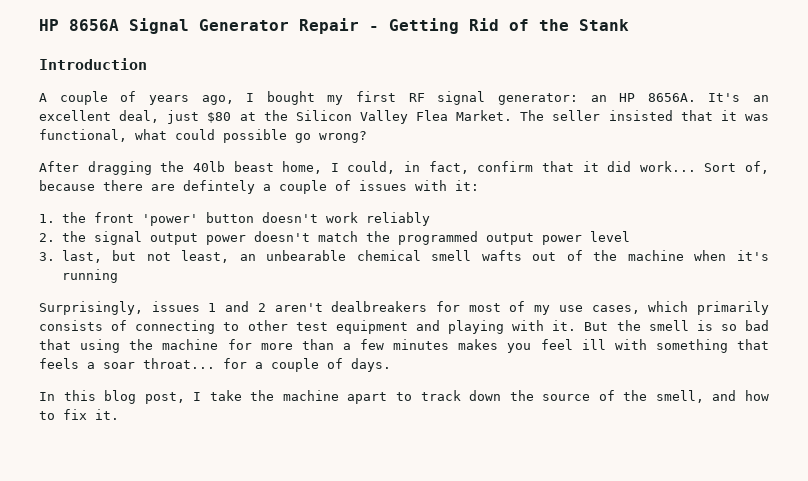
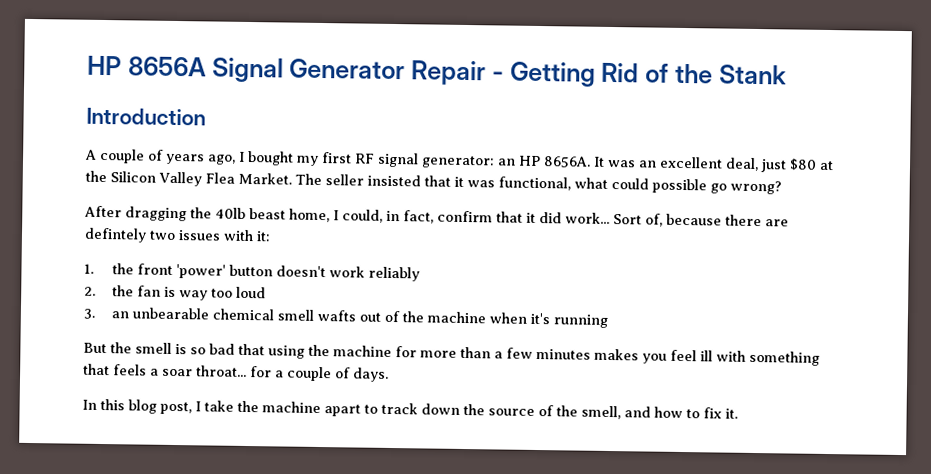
[708,93,741,102] It's -> [593,156,636,168] It was
[263,180,351,194] a couple of -> [149,230,176,240] two
[93,231,630,245] [39,250,230,263] signal output power doesn't match the programmed output power level // 3. last, but not least, -> [136,285,266,301] [83,308,95,319] fan is way too loud // 3.
[39,301,769,315] [39,320,577,334] Surprisingly, issues 1 and 2 aren't dealbreakers for most of my use cases, which primarily consists of connecting to other test equipment and playing with it. -> (608, 321) none

